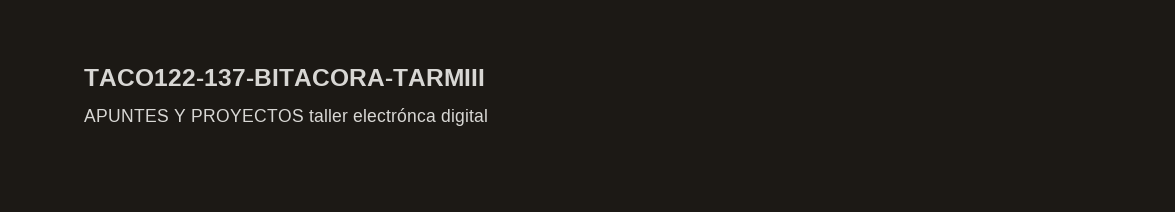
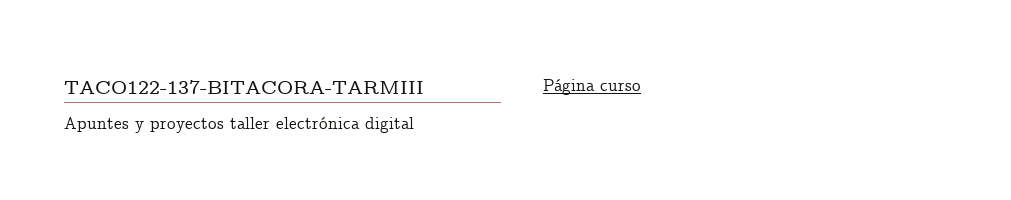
[84,108,436,122] APUNTES Y PROYECTOS taller electrónca -> [64,117,360,133] Apuntes y proyectos taller electrónica
(488, 117) none -> [543,79,641,95] // Página curso

